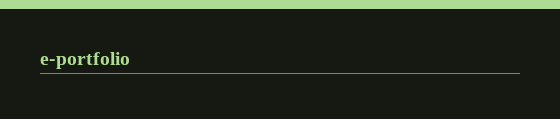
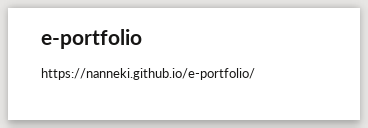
(130, 60) none -> [41,68,255,80] // https://nanneki.github.io/e-portfolio/

